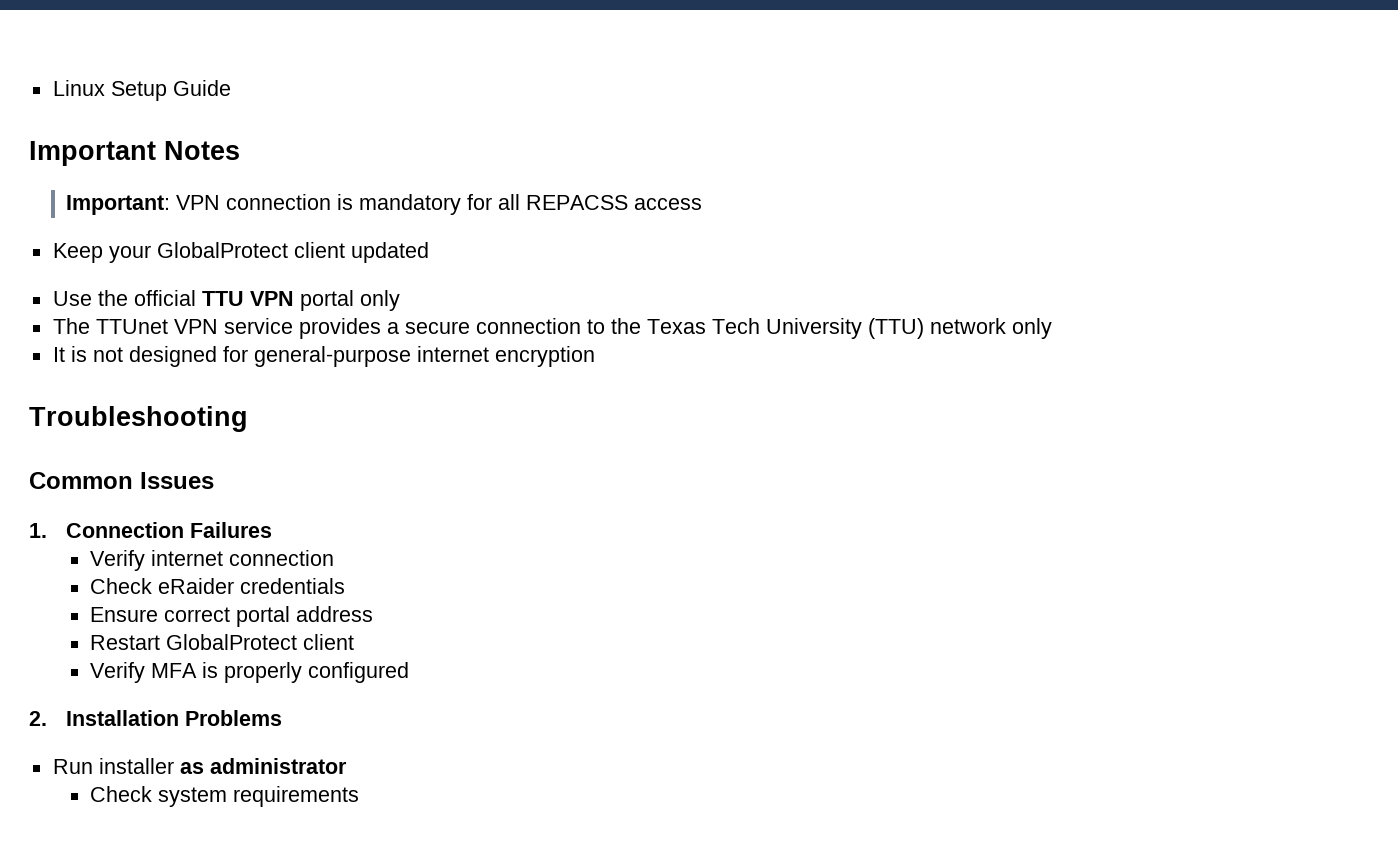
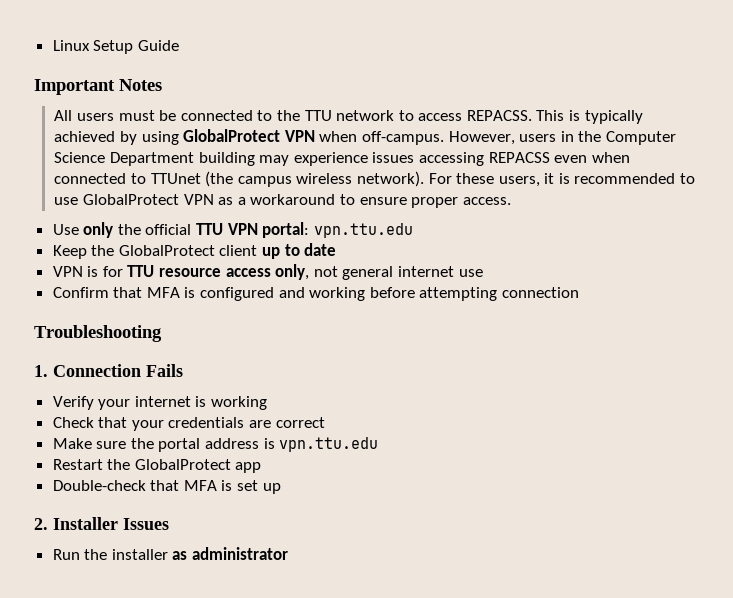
[66,194,703,215] [52,242,429,263] Important: VPN connection is mandatory for all REPACSS access // Keep your GlobalProtect client updated -> [54,110,643,124] [54,129,676,145] [54,152,630,166] [54,171,696,187] [54,194,511,208] All users must be connected to the TTU network to access REPACSS. This is typically achieved by using GlobalProtect VPN when off-campus. However, users in the Computer Science Department building may experience issues accessing REPACSS even when connected to TTUnet (the campus wireless network). For these users, it is recommended to use GlobalProtect VPN as a workaround to ensure proper access.
(92, 298) none -> [83,222,114,238] only
[299,290,400,311] [52,318,1052,339] [52,346,595,367] [29,406,248,432] [29,472,214,489] [29,522,273,538] [90,550,335,571] [90,578,346,594] [90,606,374,627] [90,634,355,650] [90,662,410,683] [29,710,283,726] portal only // The TTUnet VPN service provides a secure connection to the Texas Tech University (TTU) network only // It is not designed for general-purpose internet encryption // Troubleshooting // Common Issues // 1. Connection Failures // Verify internet connection // Check eRaider credentials // Ensure correct portal address // Restart GlobalProtect client // Verify MFA is properly configured // 2. Installation Problems -> [262,222,413,238] [52,243,337,259] [52,264,483,280] [52,287,580,301] [34,325,162,342] [34,364,183,377] [52,396,268,410] [52,417,325,431] [52,437,379,452] [52,459,262,473] [52,480,281,494] [34,517,169,530] portal: vpn.ttu.edu // Keep the GlobalProtect client up to date // VPN is for TTU resource access only, not general internet use // Confirm that MFA is configured and working before attempting connection // Troubleshooting // 1. Connection Fails // Verify your internet is working // Check that your credentials are correct // Make sure the portal address is vpn.ttu.edu // Restart the GlobalProtect app // Double-check that MFA is set up // 2. Installer Issues
(93, 766) none -> [84,549,108,560] the
[90,786,360,807] // Check system requirements -> (289, 553) none

